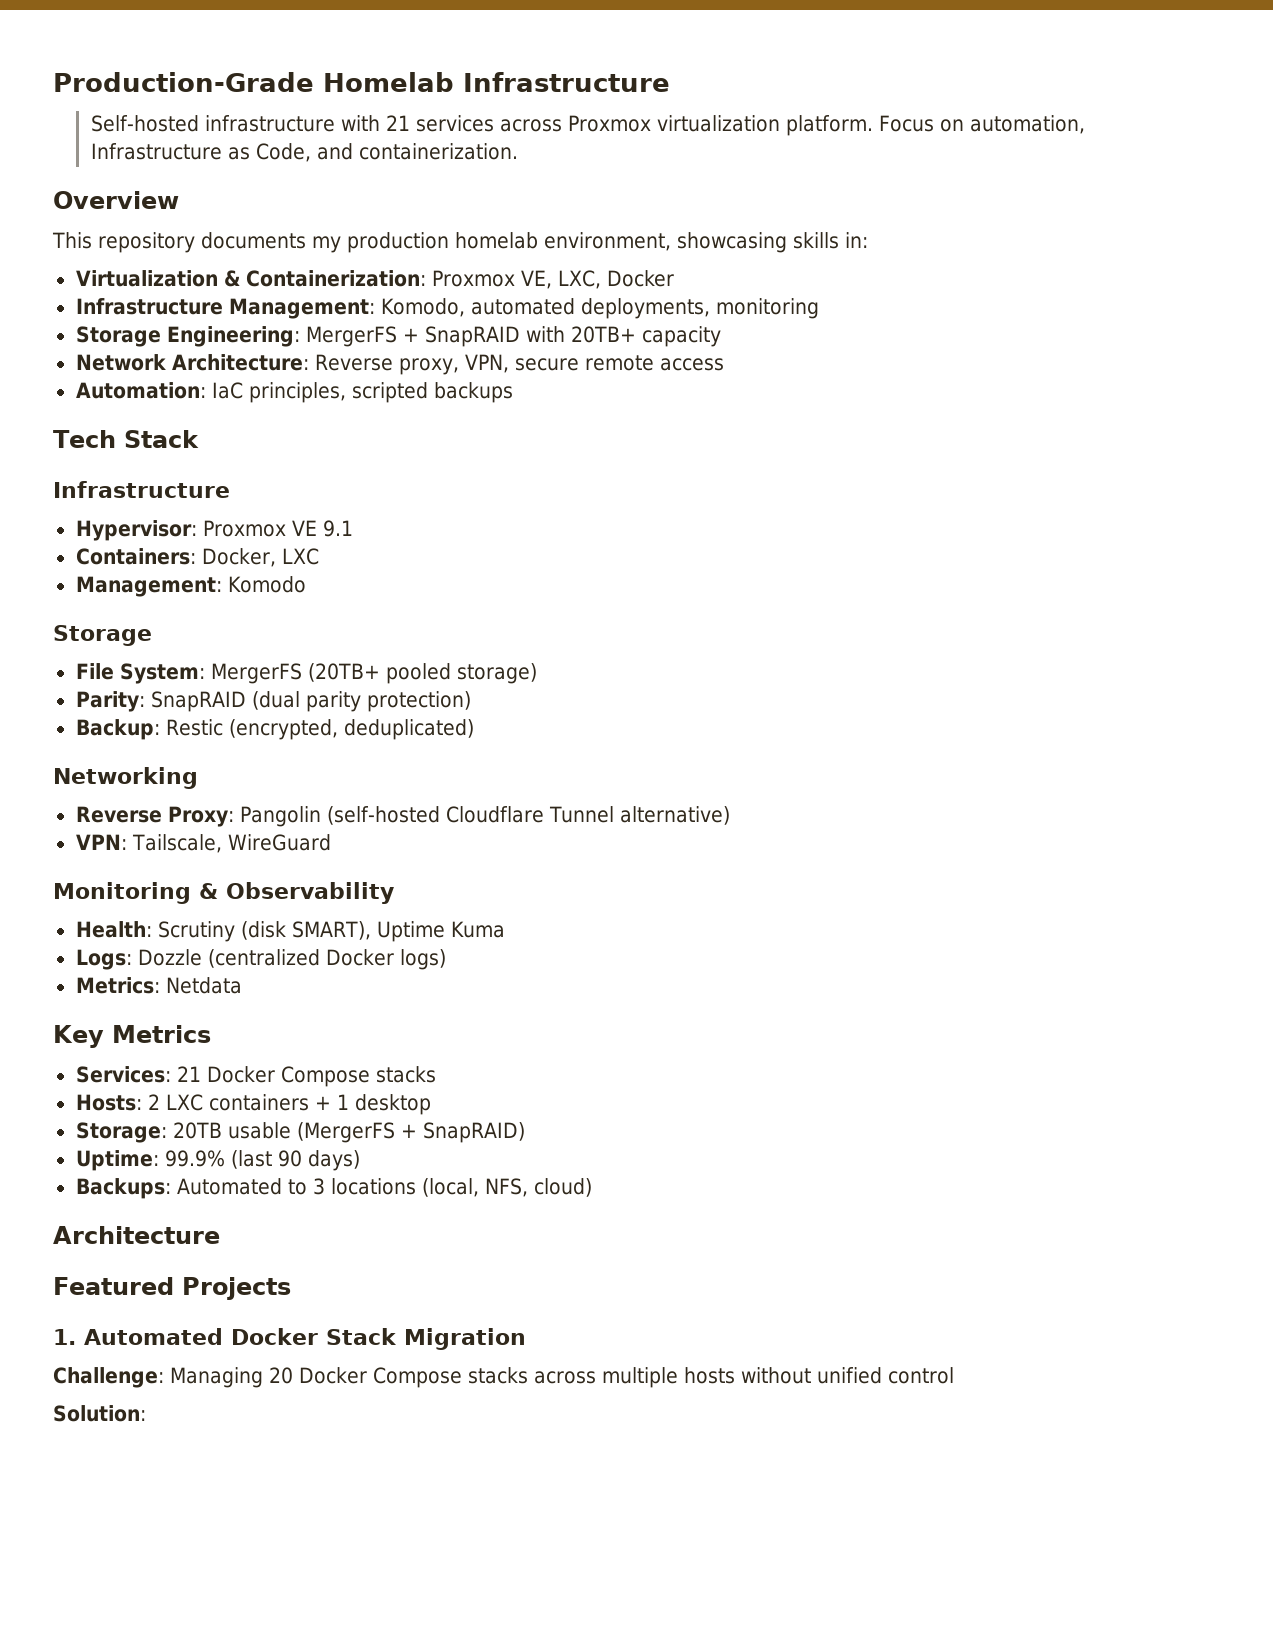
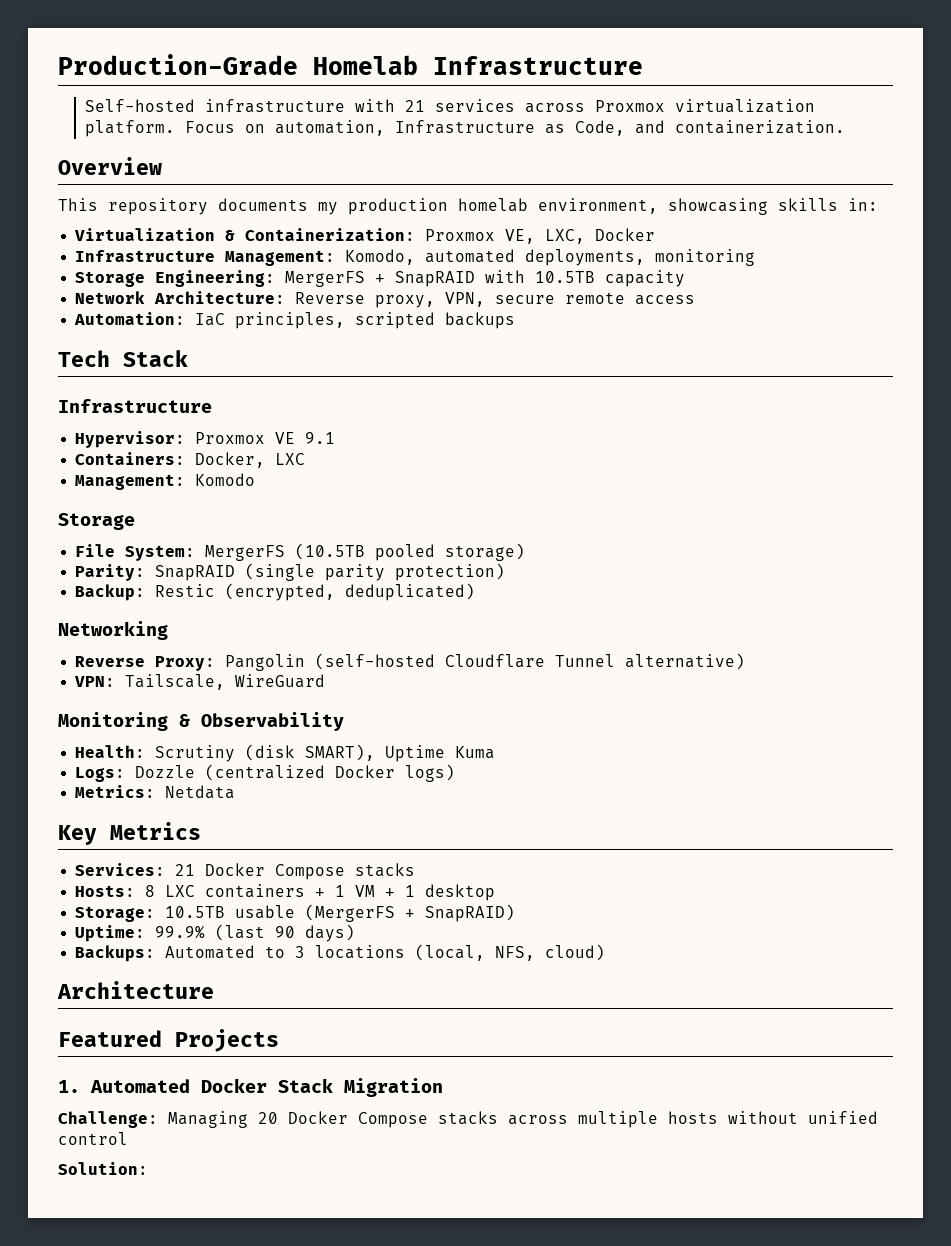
[570,326,636,343] 20TB+ -> [535,271,596,283] 10.5TB
[307,663,380,682] (20TB+ -> [295,543,366,560] (10.5TB
[251,691,300,710] (dual -> [245,563,316,581] (single
[147,1094,160,1110] 2 -> [145,885,156,897] 8
(349, 1102) none -> [355,885,416,897] VM + 1
[172,1122,222,1139] 20TB -> [165,906,226,918] 10.5TB

